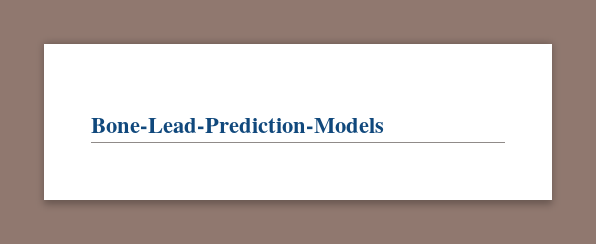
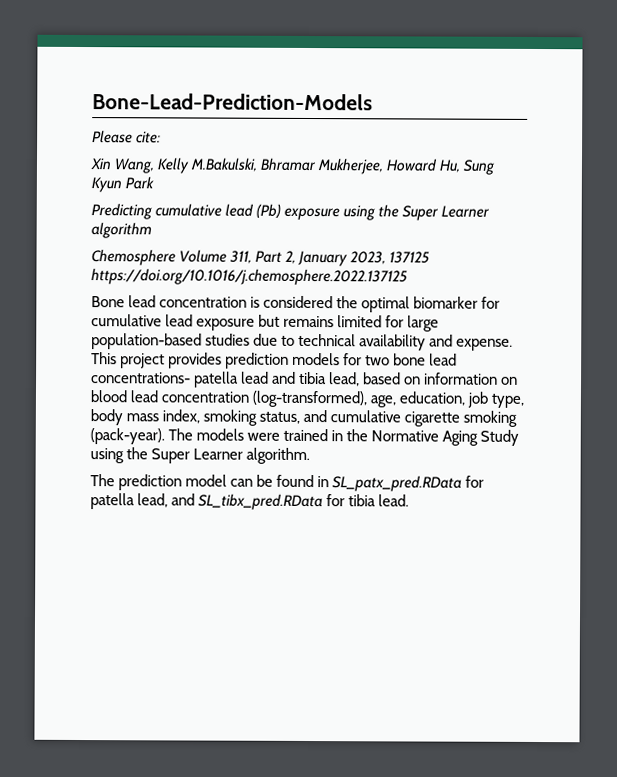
(384, 125) none -> [92,130,162,144] [90,157,496,175] [91,176,155,193] [91,203,491,221] [91,222,152,239] [91,249,431,267] [91,268,408,286] [91,295,501,313] [91,314,440,332] [91,333,514,351] [91,352,458,369] [91,371,519,388] [90,390,525,408] [90,409,518,427] [90,428,520,446] [90,447,311,465] [90,474,485,492] [90,493,410,511] // Please cite: // Xin Wang, Kelly M.Bakulski, Bhramar Mukherjee, Howard Hu, Sung Kyun Park // Predicting cumulative lead (Pb) exposure using the Super Learner algorithm // Chemosphere Volume 311, Part 2, January 2023, 137125 https://doi.org/10.1016/j.chemosphere.2022.137125 // Bone lead concentration is considered the optimal biomarker for cumulative lead exposure but remains limited for large population-based studies due to technical availability and expense. This project provides prediction models for two bone lead concentrations- patella lead and tibia lead, based on information on blood lead concentration (log-transformed), age, education, job type, body mass index, smoking status, and cumulative cigarette smoking (pack-year). The models were trained in the Normative Aging Study using the Super Learner algorithm. // The prediction model can be found in SL_patx_pred.RData for patella lead, and SL_tibx_pred.RData for tibia lead.

